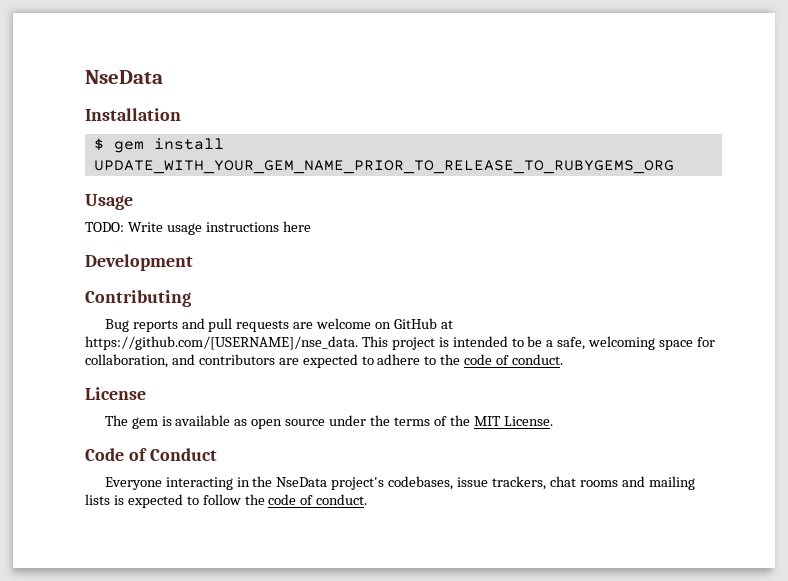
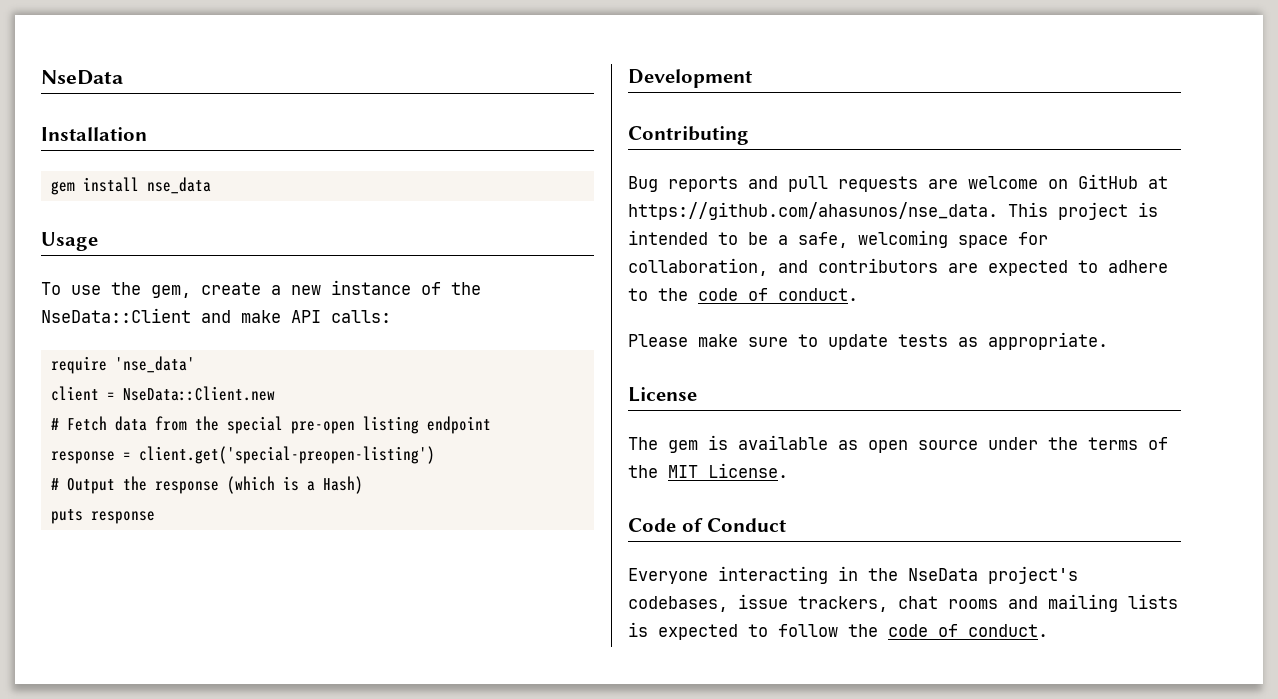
[93,138,104,151] $ -> (147, 134) none
[93,160,674,174] UPDATE_WITH_YOUR_GEM_NAME_PRIOR_TO_RELEASE_TO_RUBYGEMS_ORG -> [146,177,211,194] nse_data
[85,221,311,235] TODO: Write usage instructions here -> [41,280,481,298] [41,308,391,323] [50,356,195,374] [50,386,275,401] [50,416,491,434] [50,446,435,464] [50,476,363,494] [50,509,155,524] To use the gem, create a new instance of the NseData::Client and make API calls: // require 'nse_data' // client = NseData::Client.new // # Fetch data from the special pre-open listing endpoint // response = client.get('special-preopen-listing') // # Output the response (which is a Hash) // puts response
[85,336,358,350] https://github.com/[USERNAME]/nse_data. -> [628,202,998,220] https://github.com/ahasunos/nse_data.
(564, 359) none -> [628,332,1108,350] // Please make sure to update tests as appropriate.

